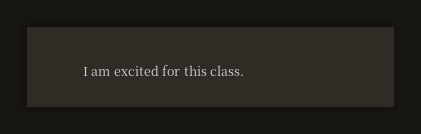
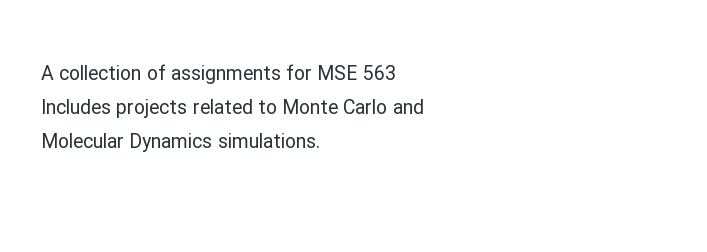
[83,65,244,76] I am excited for this class. -> [41,64,396,84] [41,99,424,118] [41,133,320,152] A collection of assignments for MSE 563 // Includes projects related to Monte Carlo and // Molecular Dynamics simulations.

